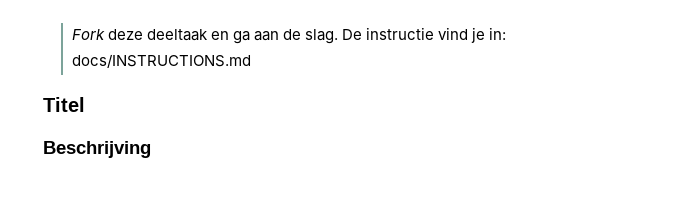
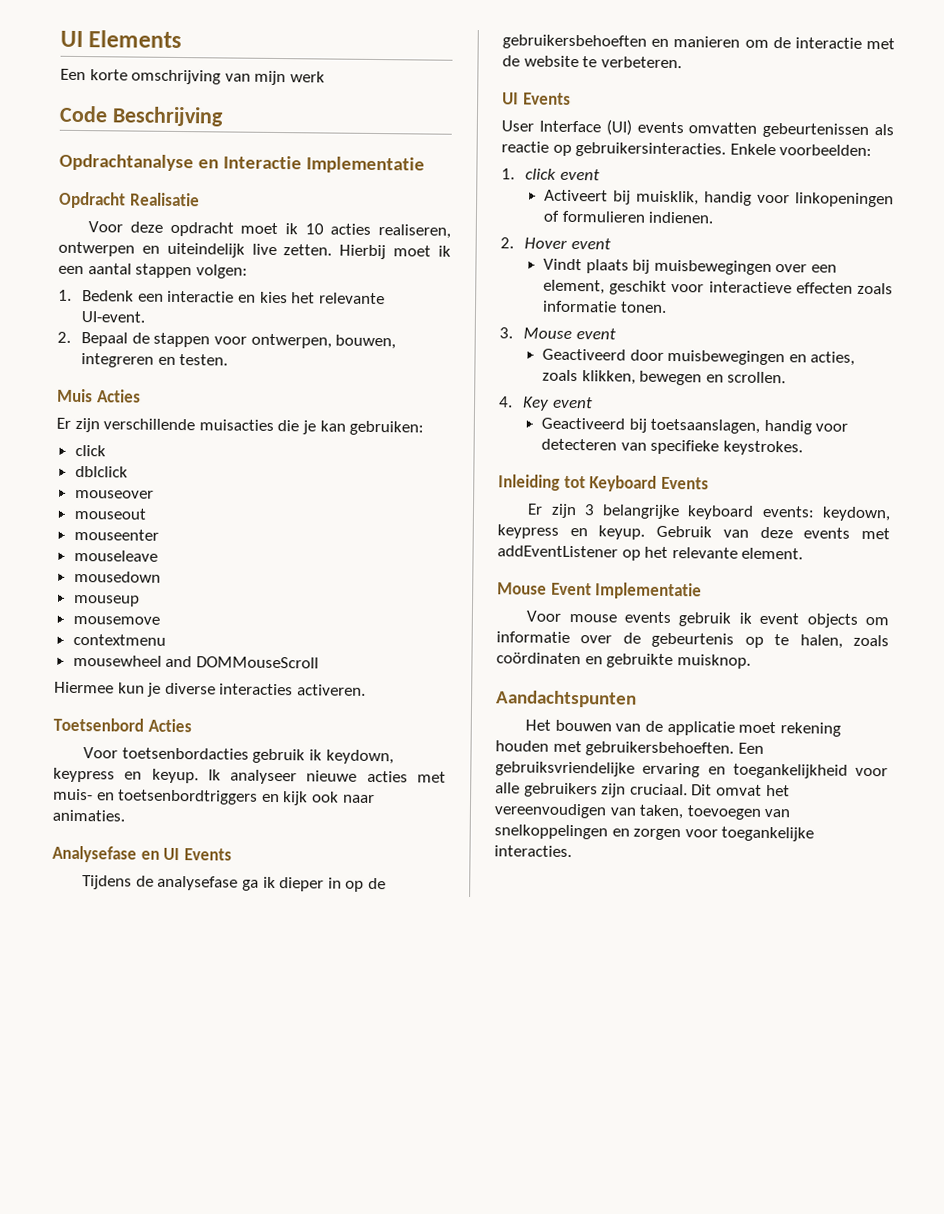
[71,27,507,44] [71,54,251,68] [43,97,85,112] [43,141,151,158] Fork deze deeltaak en ga aan de slag. De instructie vind je in: docs/INSTRUCTIONS.md // Titel // Beschrijving -> [60,30,183,49] [60,68,325,86] [59,105,224,127] [59,153,426,174] [59,191,200,209] [88,221,451,239] [58,241,451,260] [58,263,248,279] [58,289,385,305] [81,311,146,323] [57,331,397,350] [81,353,229,368] [57,388,141,403] [56,417,425,436] [74,444,106,457] [74,465,128,478] [74,489,154,499] [73,507,146,520] [73,528,159,541] [73,549,158,562] [73,570,161,583] [72,594,140,607] [72,615,160,625] [72,633,166,646] [72,654,319,669] [54,681,366,697] [53,717,192,733] [83,747,394,765] [53,767,446,785] [53,788,375,806] [52,809,125,822] [52,845,232,863] [82,875,386,892] [502,34,895,50] [502,55,682,69] [502,92,571,105] [501,119,894,139] [501,141,873,158] [501,168,600,181] [543,189,894,208] [542,210,715,224] [500,237,611,250] [542,258,837,276] [542,279,893,295] [541,300,667,313] [499,327,616,340] [541,348,856,366] [541,369,787,386] [499,396,593,411] [540,417,849,435] [540,438,803,456] [498,474,709,492] [527,503,891,522] [497,524,890,540] [497,545,804,561] [497,582,703,600] [526,610,889,628] [496,631,889,649] [496,652,751,669] [495,690,637,708] [525,719,841,737] [495,740,764,757] [495,761,888,779] [495,782,790,798] [494,803,791,820] [494,824,815,842] [494,845,572,858] UI Elements // Een korte omschrijving van mijn werk // Code Beschrijving // Opdrachtanalyse en Interactie Implementatie // Opdracht Realisatie // Voor deze opdracht moet ik 10 acties realiseren, ontwerpen en uiteindelijk live zetten. Hierbij moet ik een aantal stappen volgen: // 1. Bedenk een interactie en kies het relevante UI-event. // 2. Bepaal de stappen voor ontwerpen, bouwen, integreren en testen. // Muis Acties // Er zijn verschillende muisacties die je kan gebruiken: // click // dblclick // mouseover // mouseout // mouseenter // mouseleave // mousedown // mouseup // mousemove // contextmenu // mousewheel and DOMMouseScroll // Hiermee kun je diverse interacties activeren. // Toetsenbord Acties // Voor toetsenbordacties gebruik ik keydown, keypress en keyup. Ik analyseer nieuwe acties met muis- en toetsenbordtriggers en kijk ook naar animaties. // Analysefase en UI Events // Tijdens de analysefase ga ik dieper in op de gebruikersbehoeften en manieren om de interactie met de website te verbeteren. // UI Events // User Interface (UI) events omvatten gebeurtenissen als reactie op gebruikersinteracties. Enkele voorbeelden: // 1. click event // Activeert bij muisklik, handig voor linkopeningen of formulieren indienen. // 2. Hover event // Vindt plaats bij muisbewegingen over een element, geschikt voor interactieve effecten zoals informatie tonen. // 3. Mouse event // Geactiveerd door muisbewegingen en acties, zoals klikken, bewegen en scrollen. // 4. Key event // Geactiveerd bij toetsaanslagen, handig voor detecteren van specifieke keystrokes. // Inleiding tot Keyboard Events // Er zijn 3 belangrijke keyboard events: keydown, keypress en keyup. Gebruik van deze events met addEventListener op het relevante element. // Mouse Event Implementatie // Voor mouse events gebruik ik event objects om informatie over de gebeurtenis op te halen, zoals coördinaten en gebruikte muisknop. // Aandachtspunten // Het bouwen van de applicatie moet rekening houden met gebruikersbehoeften. Een gebruiksvriendelijke ervaring en toegankelijkheid voor alle gebruikers zijn cruciaal. Dit omvat het vereenvoudigen van taken, toevoegen van snelkoppelingen en zorgen voor toegankelijke interacties.

